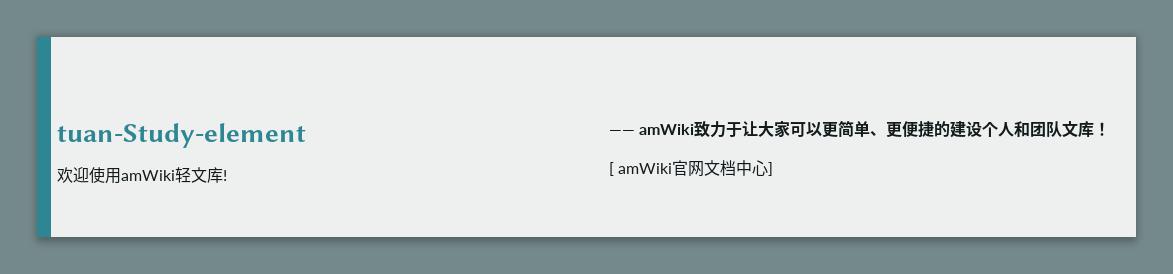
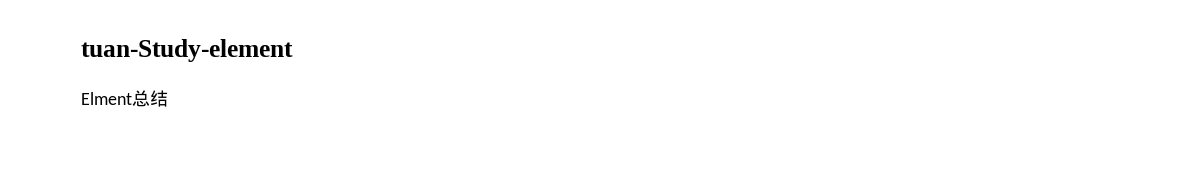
[57,167,227,184] [609,120,1111,138] [609,160,774,177] 欢迎使用amWiki轻文库! // —— amWiki致力于让大家可以更简单、更便捷的建设个人和团队文库！ // [ amWiki官网文档中心] -> [81,90,168,107] Elment总结

